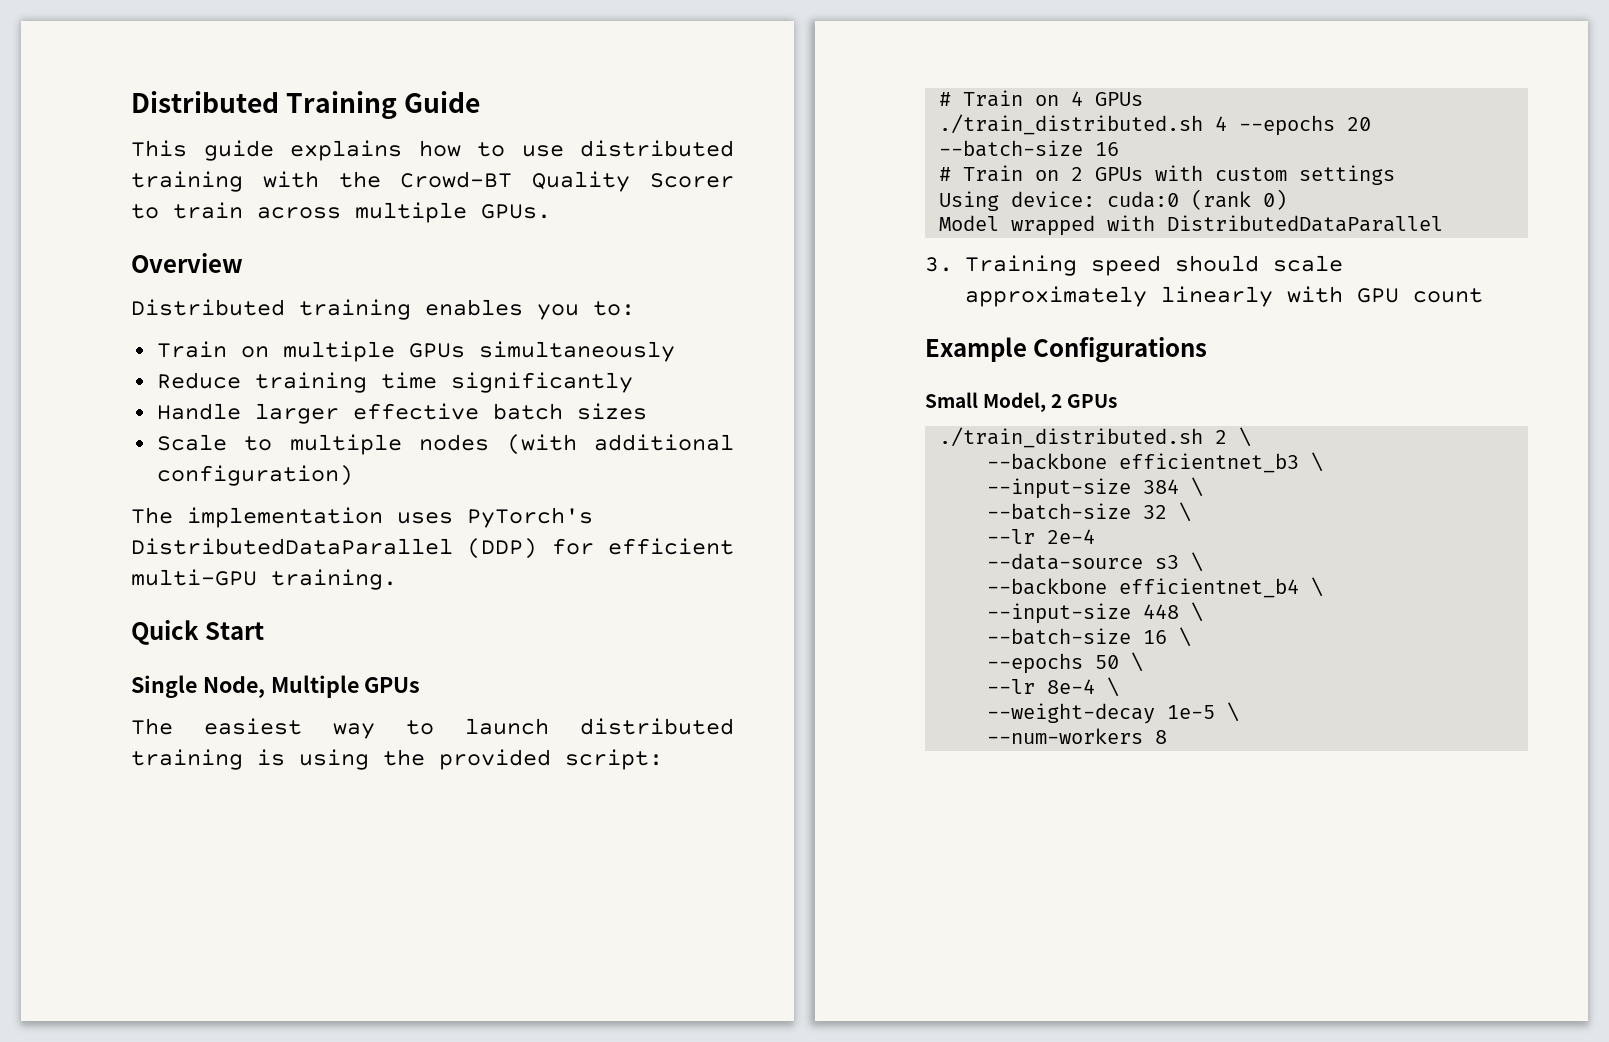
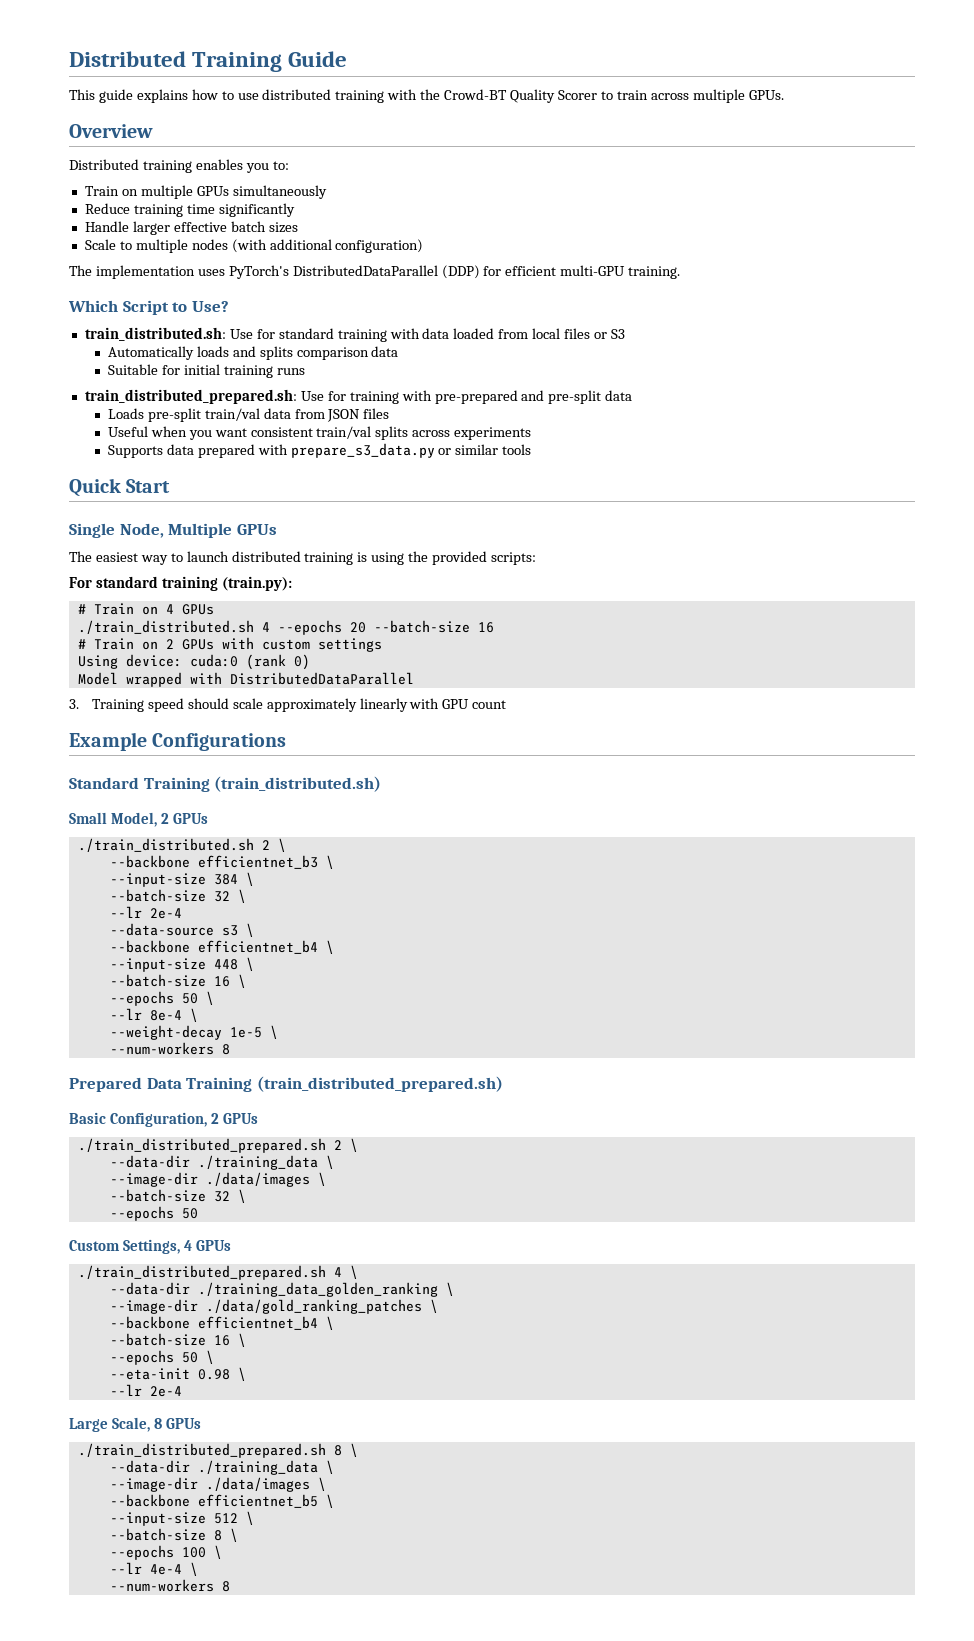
(397, 579) none -> [68,300,229,315] [84,327,625,342] [107,346,399,360] [107,364,305,378] [84,389,633,404] [107,408,390,422] [107,426,532,440] [107,443,532,458] // Which Script to Use? // train_distributed.sh: Use for standard training with data loaded from local files or S3 // Automatically loads and splits comparison data // Suitable for initial training runs // train_distributed_prepared.sh: Use for training with pre-prepared and pre-split data // Loads pre-split train/val data from JSON files // Useful when you want consistent train/val splits across experiments // Supports data prepared with prepare_s3_data.py or similar tools
[565,749,663,770] script: -> [491,552,537,565] [69,576,292,591] scripts: // For standard training (train.py):
(1208, 350) none -> [69,776,382,792] // Standard Training (train_distributed.sh)
(1168, 737) none -> [69,1076,503,1092] [69,1112,258,1127] [77,1138,358,1153] [109,1155,334,1170] [109,1172,326,1187] [109,1189,246,1203] [109,1206,198,1221] [69,1239,231,1254] [77,1265,358,1280] [109,1282,454,1297] [109,1299,438,1314] [109,1316,334,1330] [109,1333,246,1347] [109,1350,214,1365] [109,1367,246,1381] [109,1384,182,1397] [69,1417,201,1432] [77,1443,358,1458] [109,1460,334,1475] [109,1477,326,1492] [109,1494,334,1508] [109,1511,254,1526] [109,1528,238,1542] [109,1545,222,1560] [109,1562,198,1576] [109,1579,230,1592] // Prepared Data Training (train_distributed_prepared.sh) // Basic Configuration, 2 GPUs // ./train_distributed_prepared.sh 2 \ // --data-dir ./training_data \ // --image-dir ./data/images \ // --batch-size 32 \ // --epochs 50 // Custom Settings, 4 GPUs // ./train_distributed_prepared.sh 4 \ // --data-dir ./training_data_golden_ranking \ // --image-dir ./data/gold_ranking_patches \ // --backbone efficientnet_b4 \ // --batch-size 16 \ // --epochs 50 \ // --eta-init 0.98 \ // --lr 2e-4 // Large Scale, 8 GPUs // ./train_distributed_prepared.sh 8 \ // --data-dir ./training_data \ // --image-dir ./data/images \ // --backbone efficientnet_b5 \ // --input-size 512 \ // --batch-size 8 \ // --epochs 100 \ // --lr 4e-4 \ // --num-workers 8

